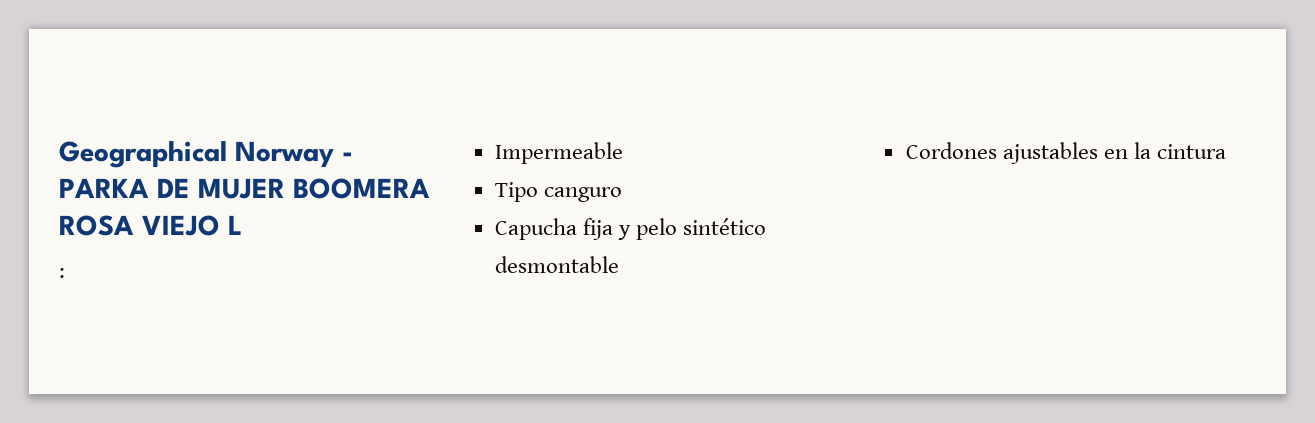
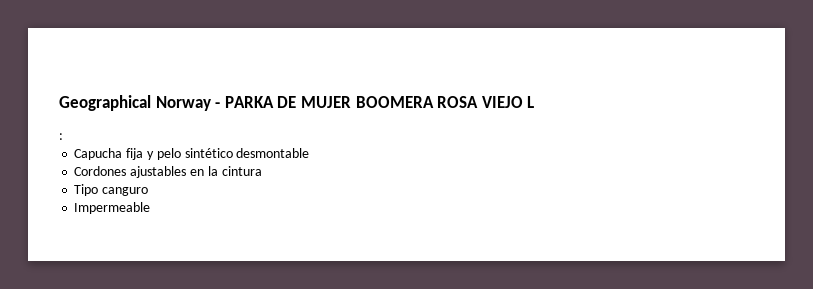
[494,142,623,164] [494,182,622,202] // Impermeable // Tipo canguro -> (63, 136) none
(1227, 151) none -> [74,184,149,196] [74,202,151,214] // Tipo canguro // Impermeable

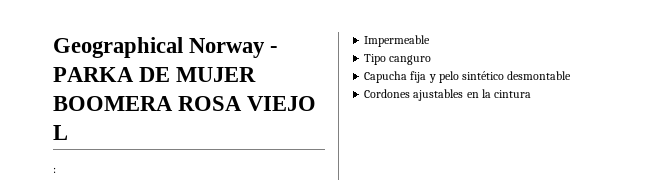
(63, 136) none -> [364,35,431,47] [364,54,432,65] // Impermeable // Tipo canguro
[74,184,149,196] [74,202,151,214] // Tipo canguro // Impermeable -> (532, 94) none

